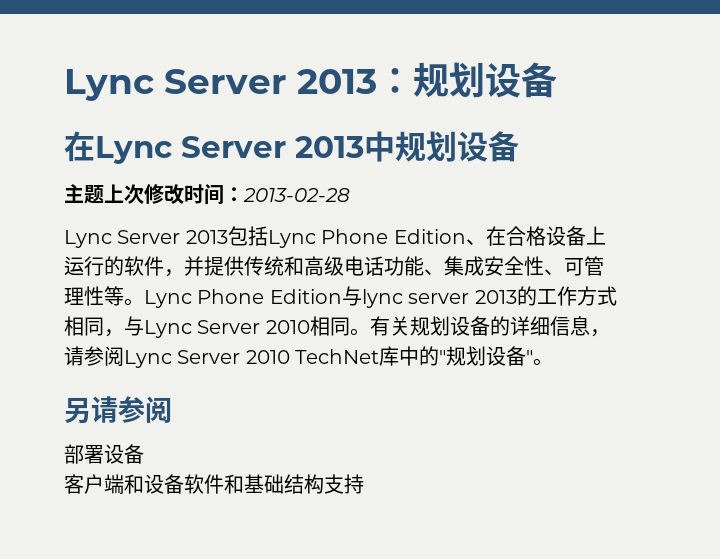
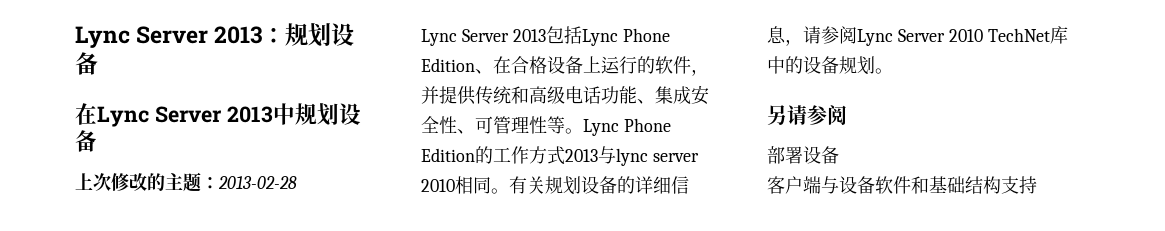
[64,184,104,204] 主题 -> (97, 141) none
[184,184,224,205] 时间 -> [147,172,201,192] 的主题
[341,286,617,308] [64,316,261,338] 与lync server 2013的工作方式相同，与Lync Server -> [475,146,699,166] 的工作方式2013与lync server
[439,346,534,366] "规划设备" -> [803,56,875,75] 设备规划
[124,474,144,494] 和 -> [821,176,839,194] 与

